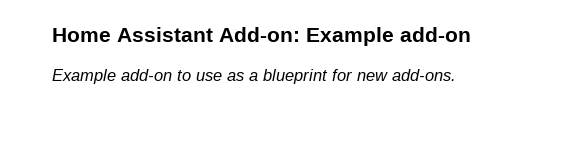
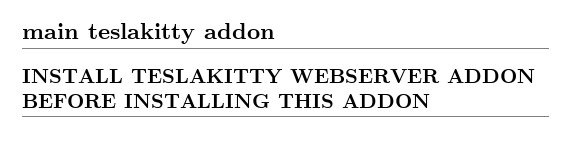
[52,27,471,46] [52,69,456,84] Home Assistant Add-on: Example add-on // Example add-on to use as a blueprint for new add-ons. -> [22,23,275,44] [22,69,535,84] [22,94,430,108] main teslakitty addon // INSTALL TESLAKITTY WEBSERVER ADDON BEFORE INSTALLING THIS ADDON

